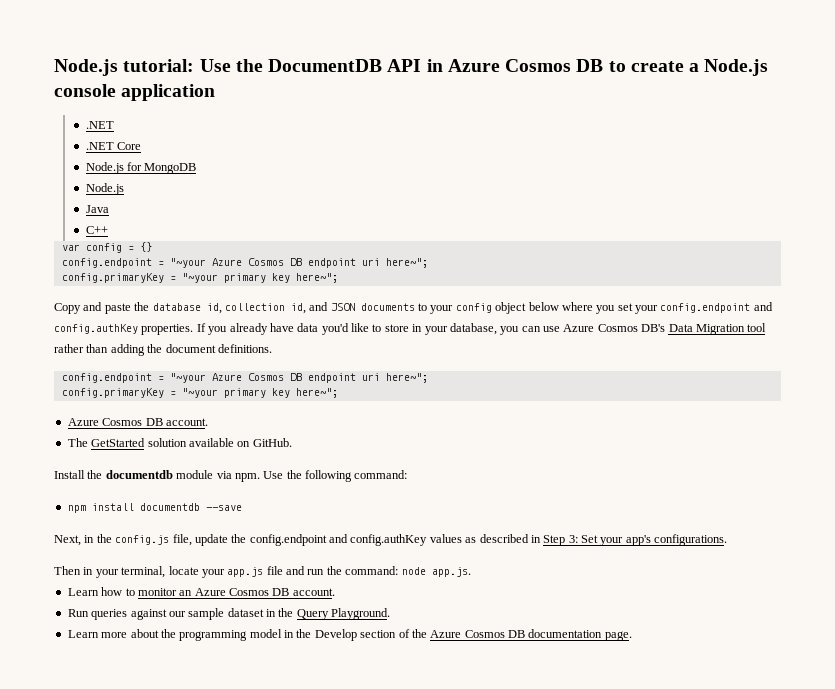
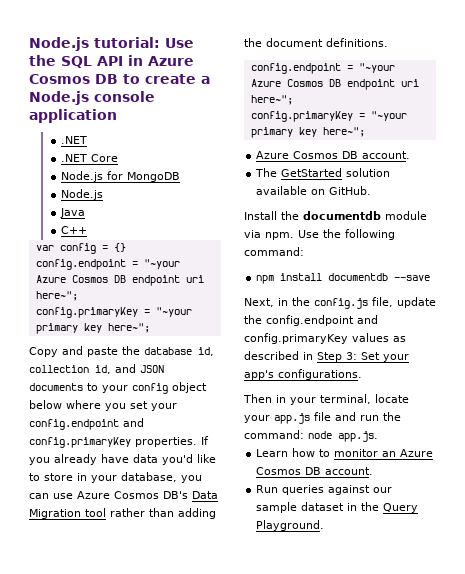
[268,59,383,72] DocumentDB -> [61,56,92,68] SQL
[54,324,138,334] config.authKey -> [29,437,131,448] config.primaryKey
[350,534,428,546] config.authKey -> [244,333,348,344] config.primaryKey
[67,629,632,641] // Learn more about the programming model in the Develop section of the Azure Cosmos DB documentation page. -> (325, 525) none

